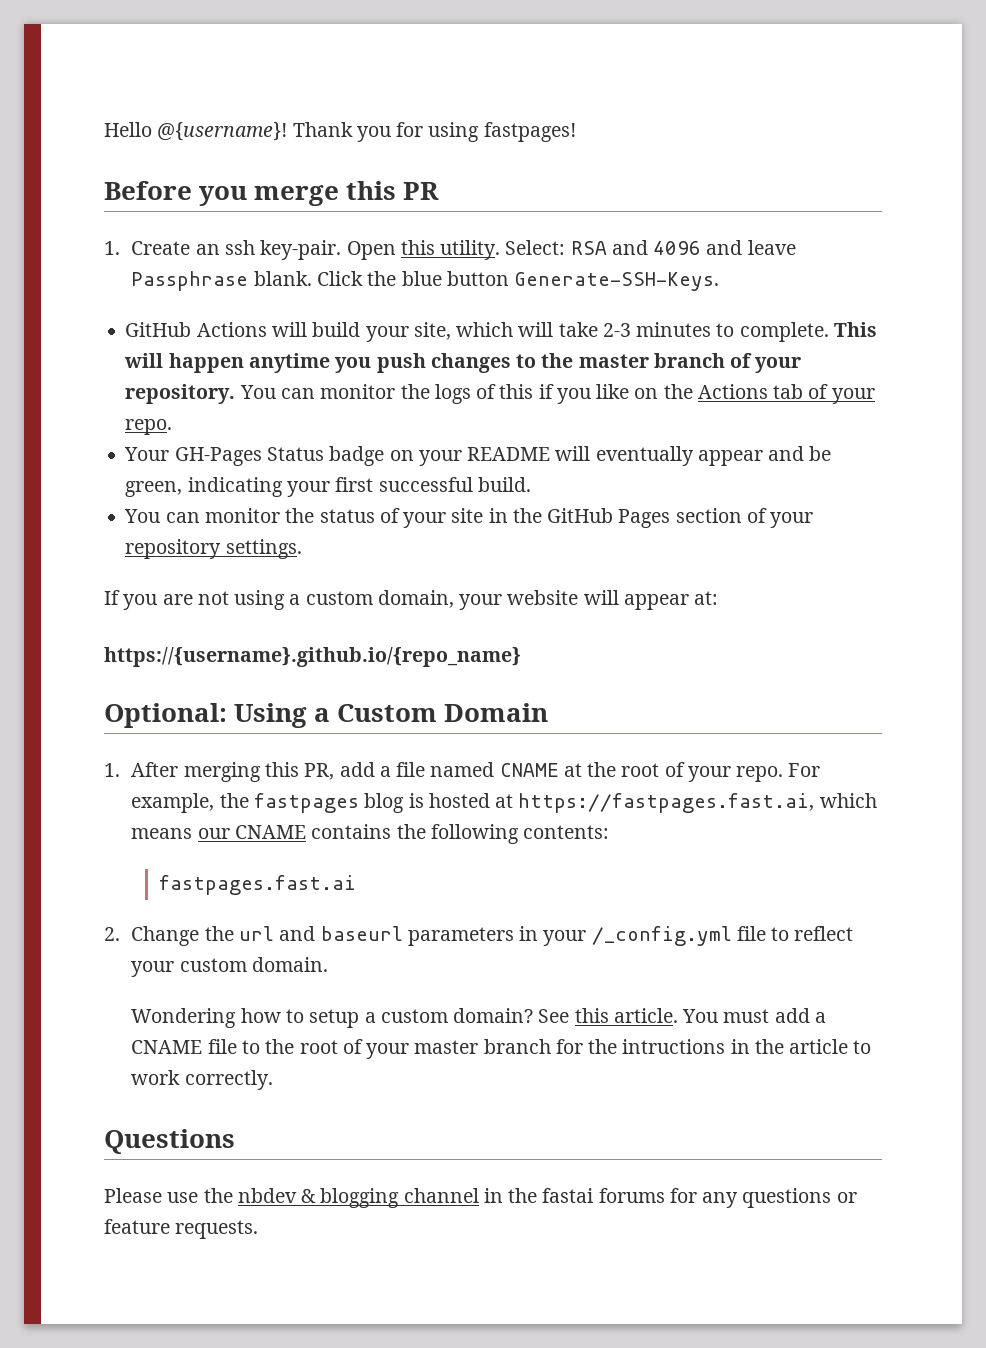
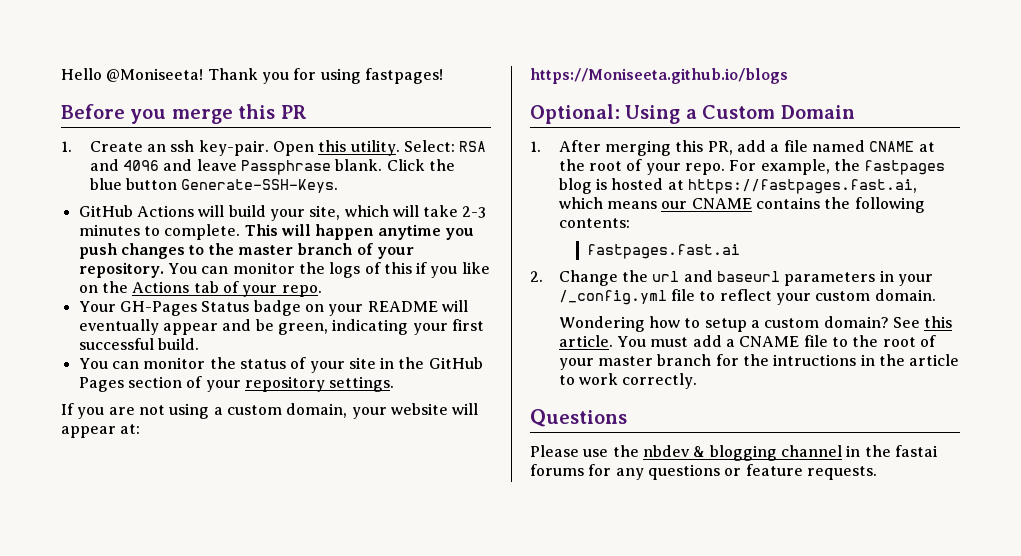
[157,122,288,141] @{username}! -> [106,68,204,82] @Moniseeta!
[104,647,521,667] https://{username}.github.io/{repo_name} -> [530,68,788,84] https://Moniseeta.github.io/blogs

